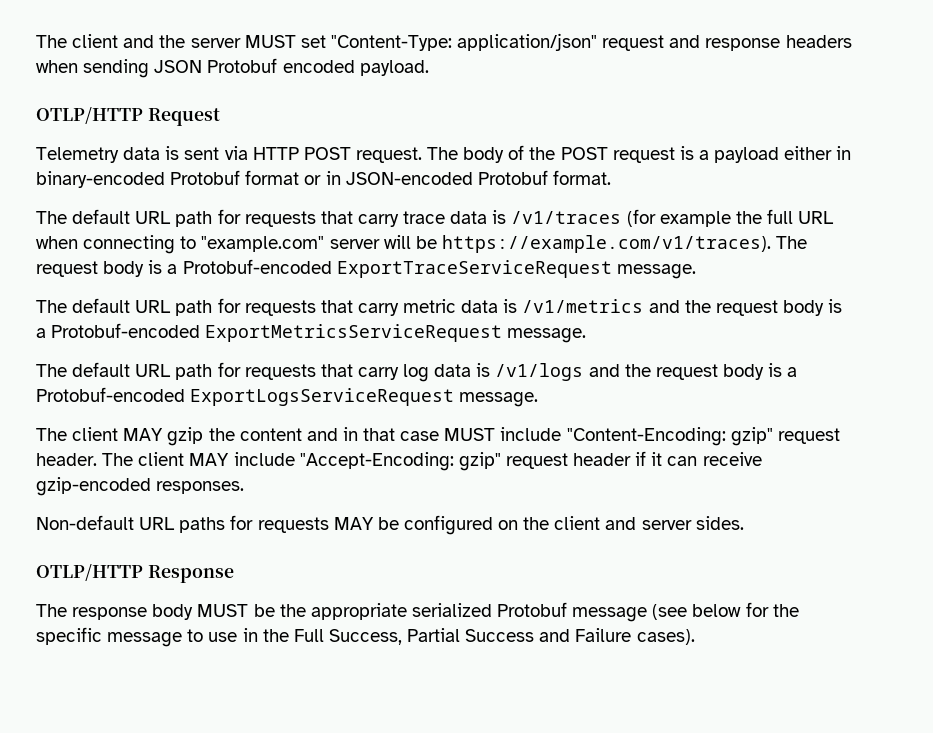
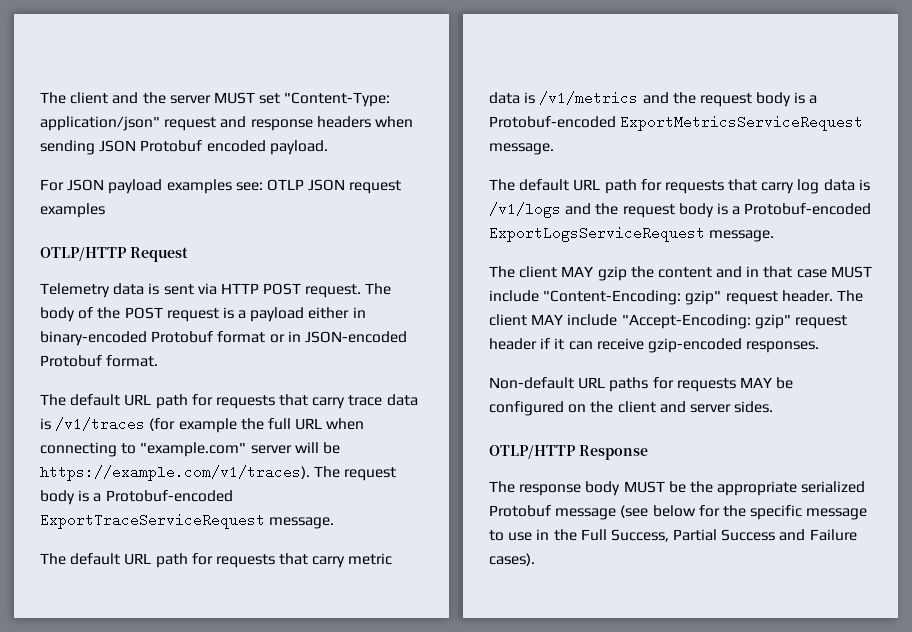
(429, 68) none -> [40,179,402,194] [40,203,105,218] // For JSON payload examples see: OTLP JSON request examples

